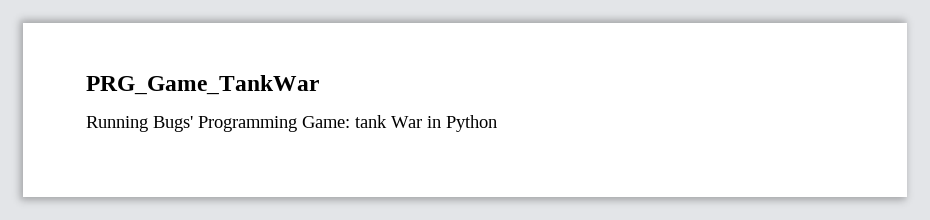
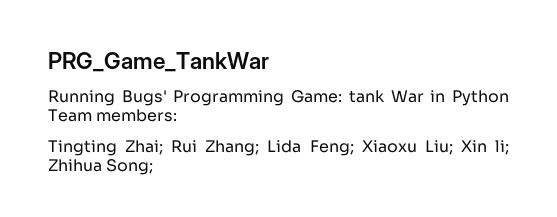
(497, 123) none -> [48,109,178,122] [48,140,509,156] [48,159,154,175] Team members: // Tingting Zhai; Rui Zhang; Lida Feng; Xiaoxu Liu; Xin li; Zhihua Song;

